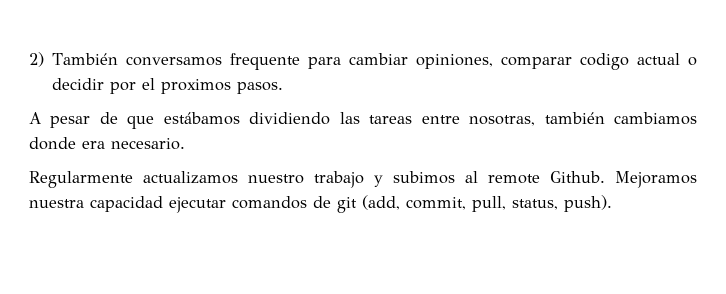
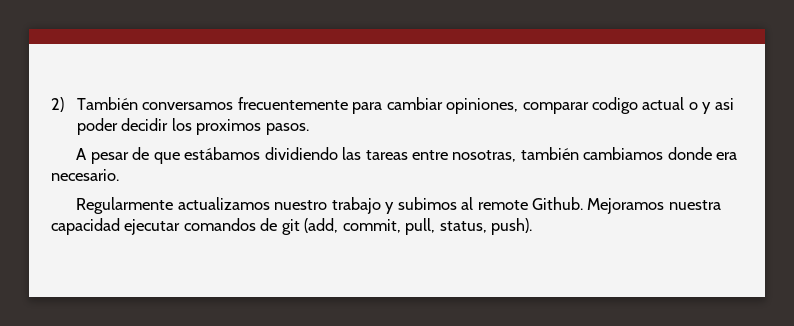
[230,53,301,70] frequente -> [237,97,348,110] frecuentemente
[52,78,156,94] decidir por el -> [702,98,734,114] [76,118,192,135] y asi poder decidir los

